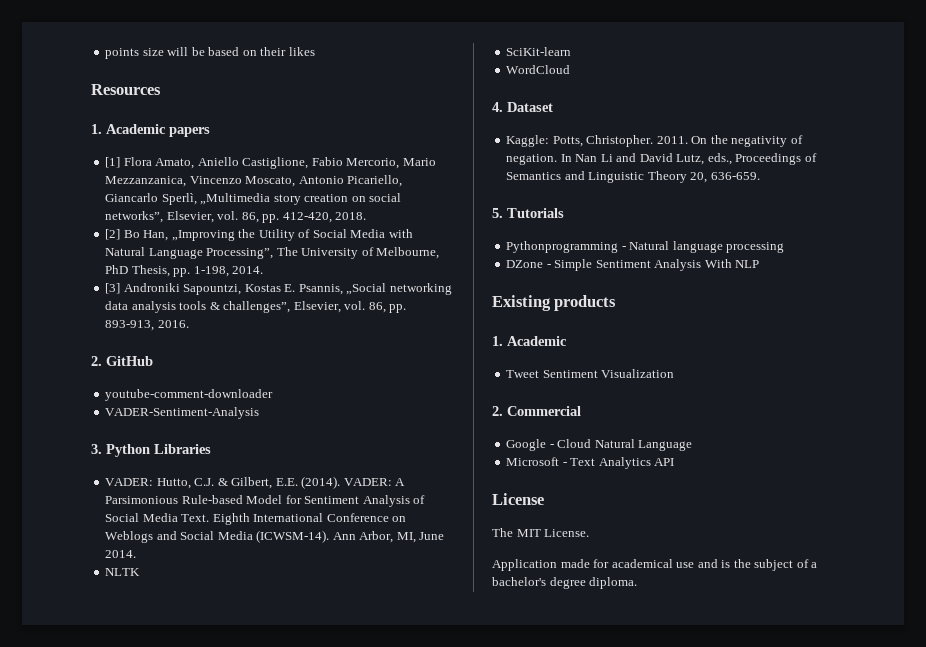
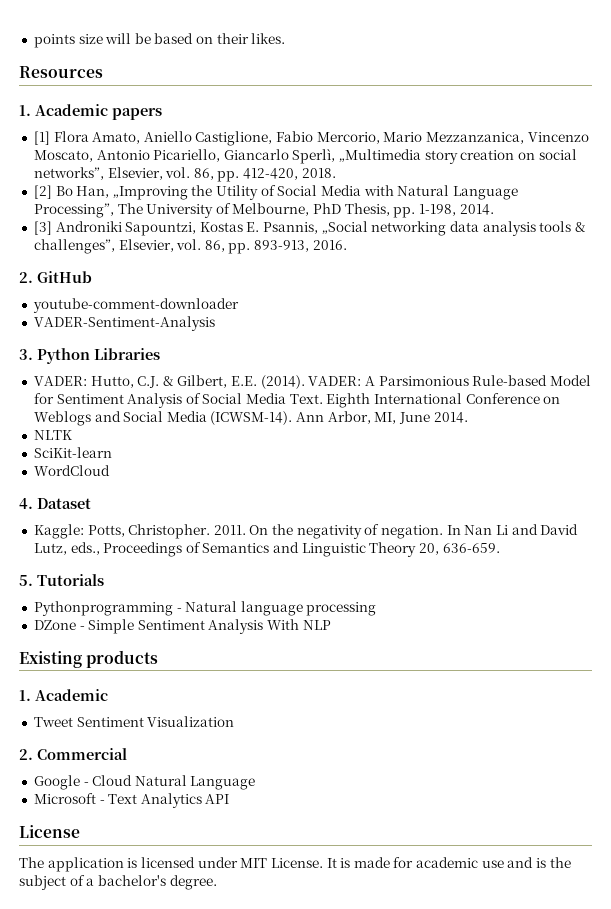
[288,47,315,56] likes -> [251,33,286,44] likes.
(513, 532) none -> [47,857,238,872] application is licensed under
[492,559,557,571] // Application -> [326,858,351,868] It is
[611,559,673,568] academical -> [416,857,479,868] academic
[549,577,638,589] degree diploma. -> [169,875,217,890] degree.

